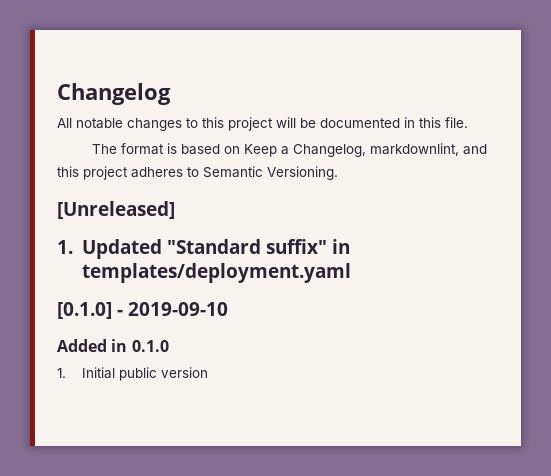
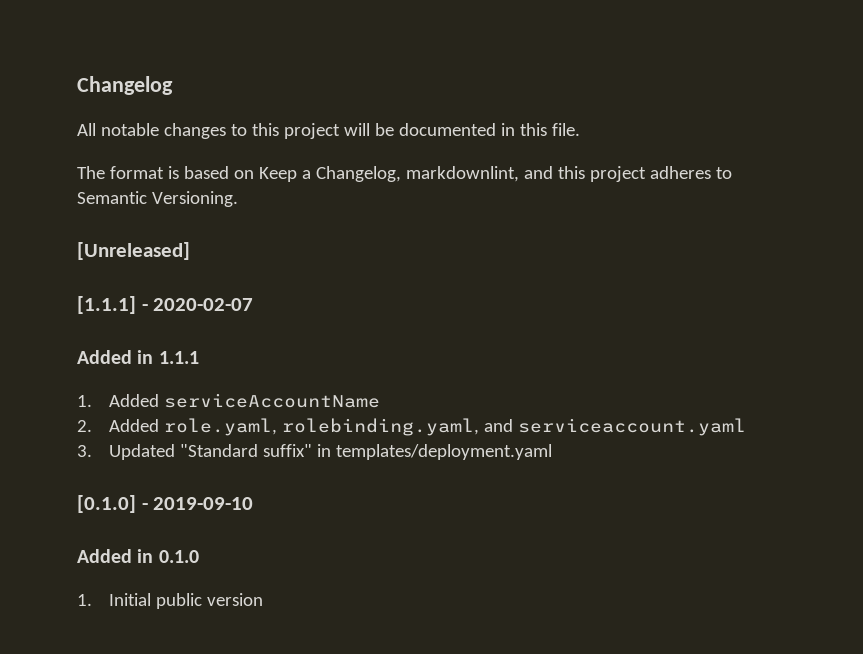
[57,240,73,254] 1. -> [77,296,254,314] [77,350,199,364] [77,393,381,408] [77,418,747,436] [77,445,92,457] [1.1.1] - 2020-02-07 // Added in 1.1.1 // 1. Added serviceAccountName // 2. Added role.yaml, rolebinding.yaml, and serviceaccount.yaml // 3.

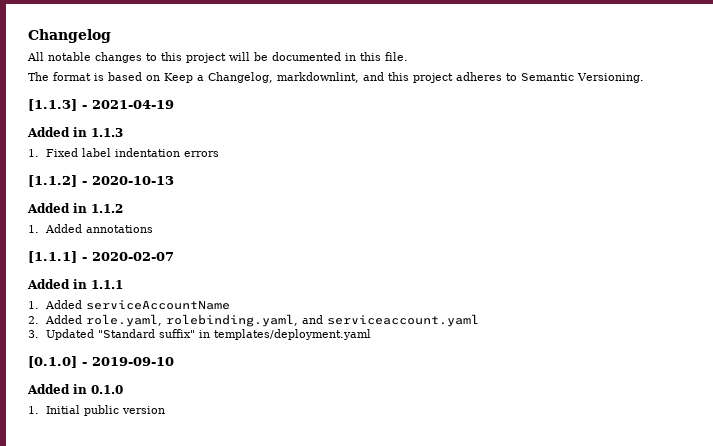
[77,242,190,260] [Unreleased] -> [28,99,174,111] [27,127,123,137] [28,148,219,157] [28,175,174,187] [27,203,123,213] [28,224,153,233] [1.1.3] - 2021-04-19 // Added in 1.1.3 // 1. Fixed label indentation errors // [1.1.2] - 2020-10-13 // Added in 1.1.2 // 1. Added annotations

